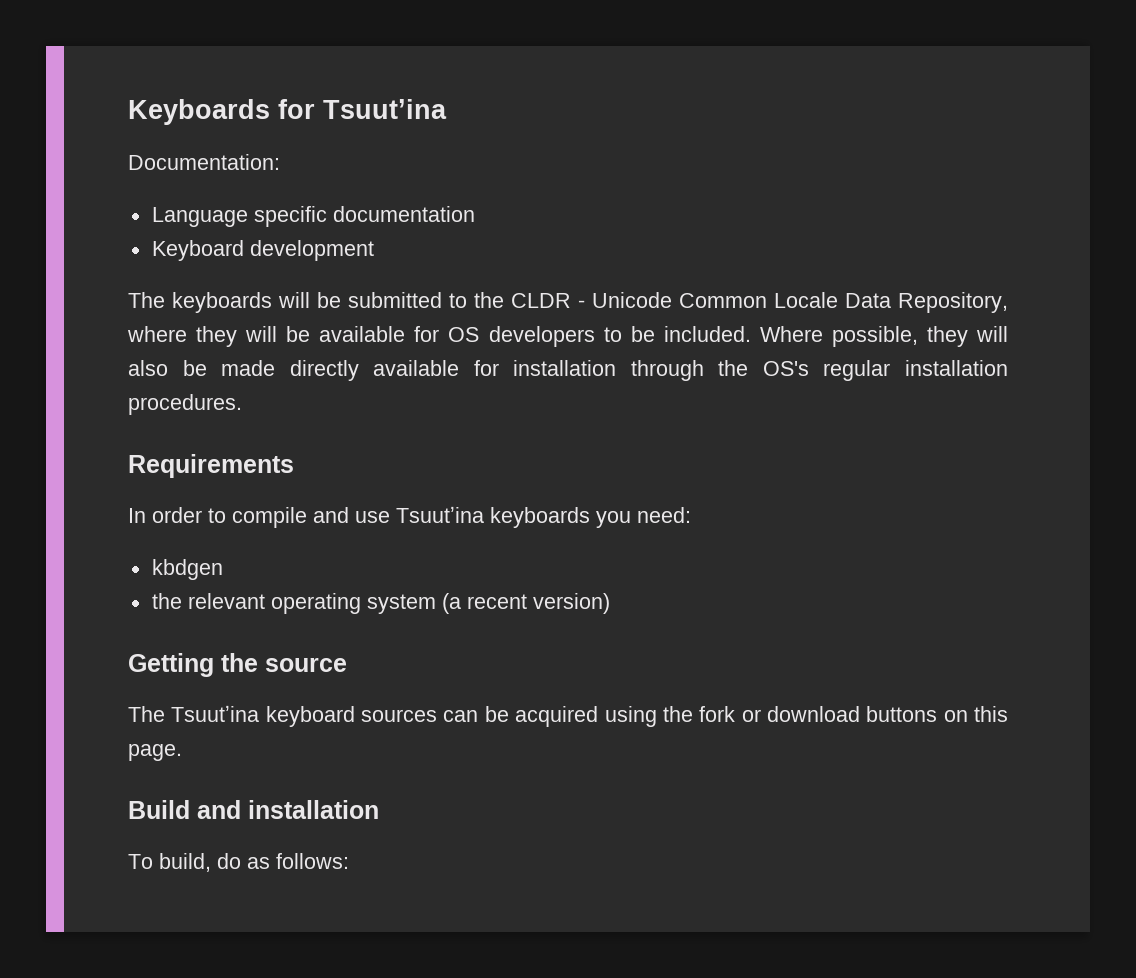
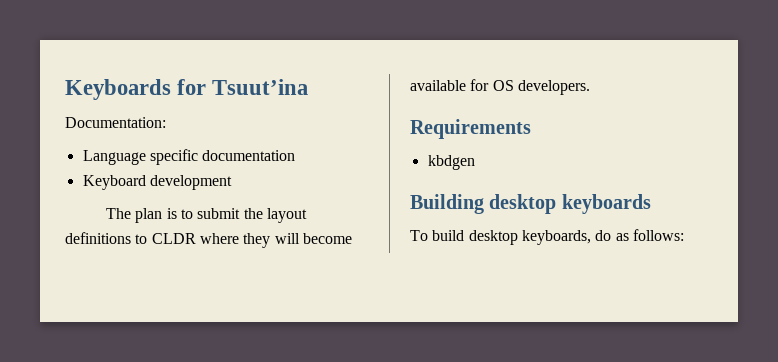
[172,292,1008,313] keyboards will be submitted to the CLDR - Unicode Common Locale Data Repository, -> [135,208,307,223] [65,232,196,244] plan is to submit the layout definitions to CLDR
[286,326,311,342] be -> [302,233,352,244] become
[488,326,1008,347] [128,360,1008,381] [128,394,242,415] [128,454,294,478] [128,506,691,528] [151,559,223,580] [151,593,610,614] [128,653,347,677] [128,705,1009,727] [128,744,182,761] [128,800,379,819] [128,853,211,872] developers to be included. Where possible, they will also be made directly available for installation through the OS's regular installation procedures. // Requirements // In order to compile and use Tsuutʼina keyboards you need: // kbdgen // the relevant operating system (a recent version) // Getting the source // The Tsuutʼina keyboard sources can be acquired using the fork or download buttons on this page. // Build and installation // To build, -> [517,80,590,95] [410,119,531,139] [427,155,475,170] [410,194,651,214] [410,230,591,245] developers. // Requirements // kbdgen // Building desktop keyboards // To build desktop keyboards,

